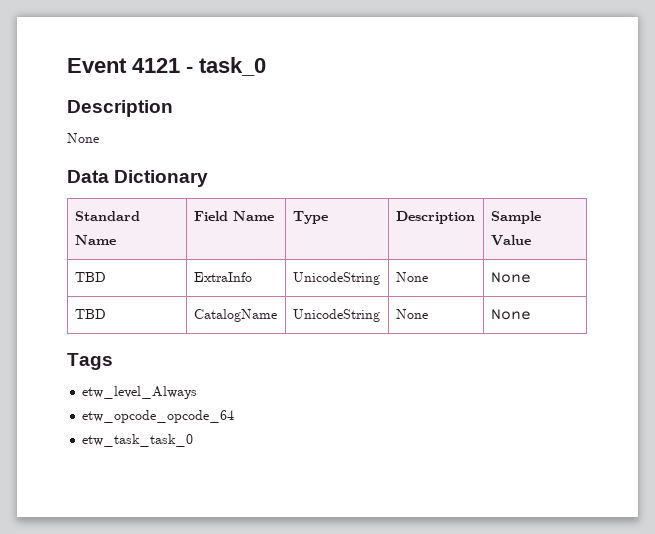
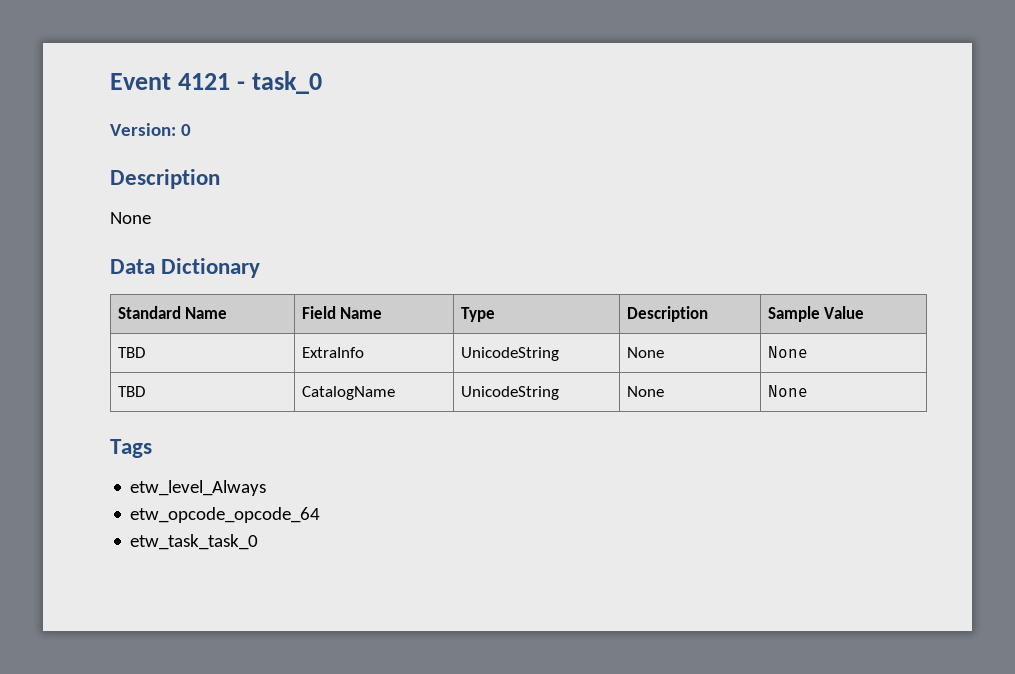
(266, 66) none -> [110,123,191,136] // Version: 0

